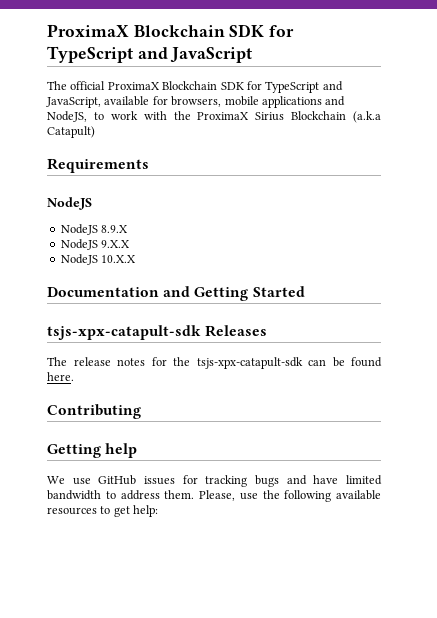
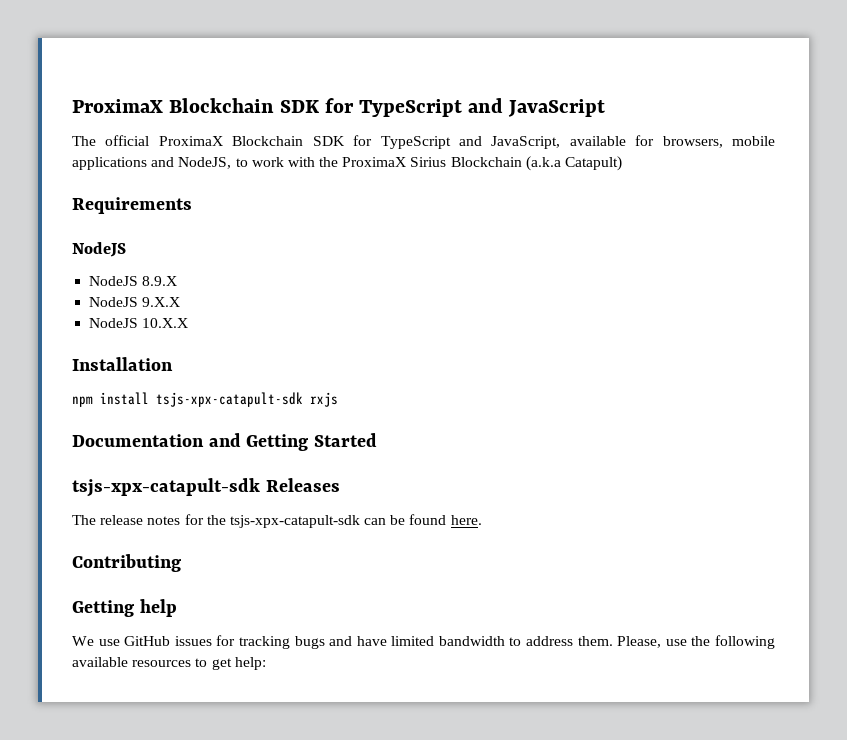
(137, 259) none -> [72,357,173,371] [72,392,338,407] // Installation // npm install tsjs-xpx-catapult-sdk rxjs

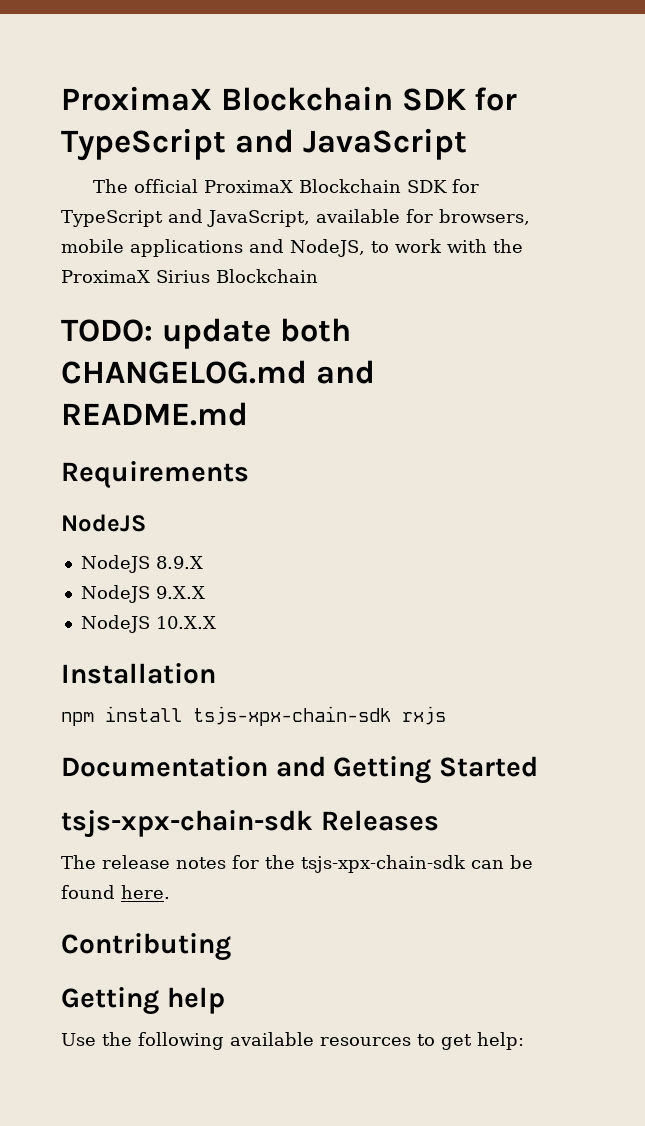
[525,156,623,171] (a.k.a Catapult) -> [61,318,351,349] [61,360,375,384] [61,402,248,426] // TODO: update both CHANGELOG.md and README.md
[156,392,303,407] tsjs-xpx-catapult-sdk -> [193,706,391,726] tsjs-xpx-chain-sdk
[72,478,260,497] tsjs-xpx-catapult-sdk -> [61,810,313,838] tsjs-xpx-chain-sdk
[229,515,360,528] tsjs-xpx-catapult-sdk -> [301,855,466,873] tsjs-xpx-chain-sdk
[72,635,687,649] We use GitHub issues for tracking bugs and have limited bandwidth to address them. Please, use -> [61,1033,96,1046] Use

